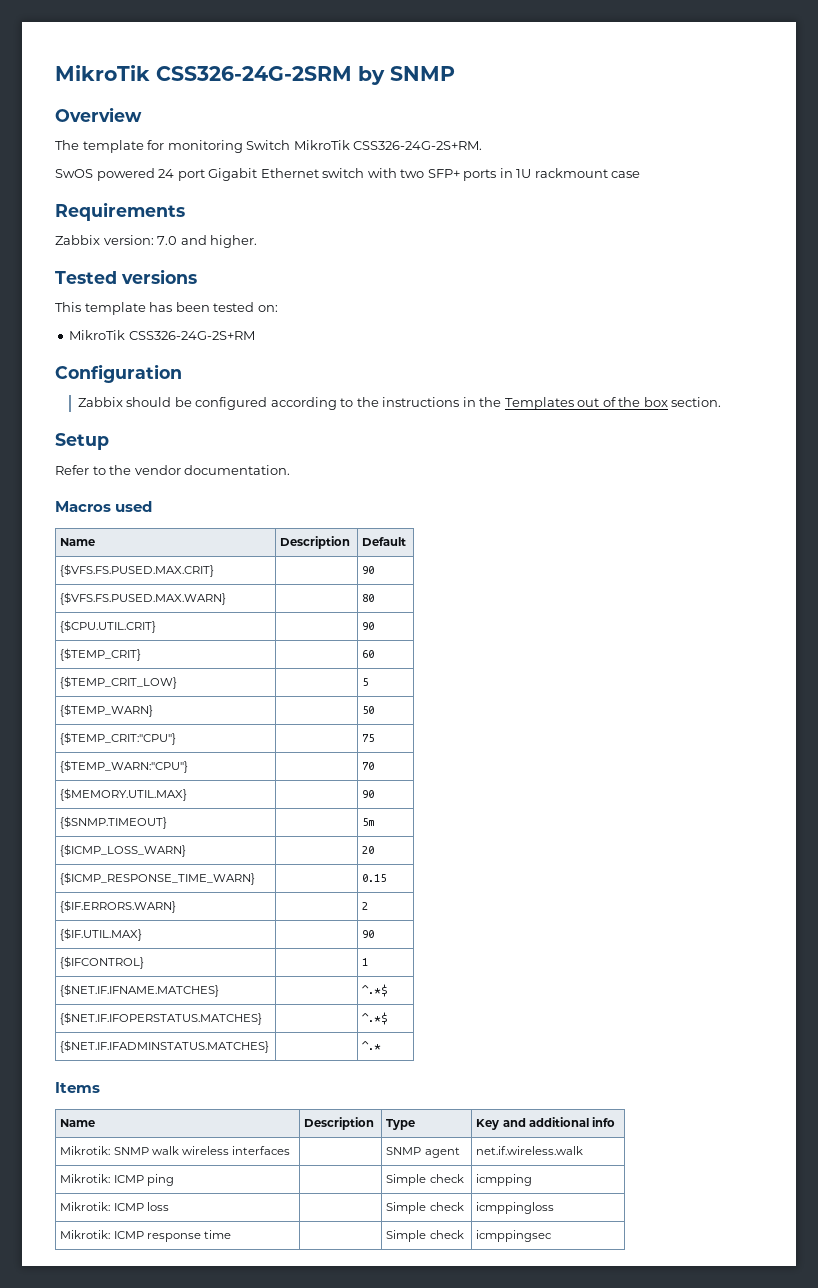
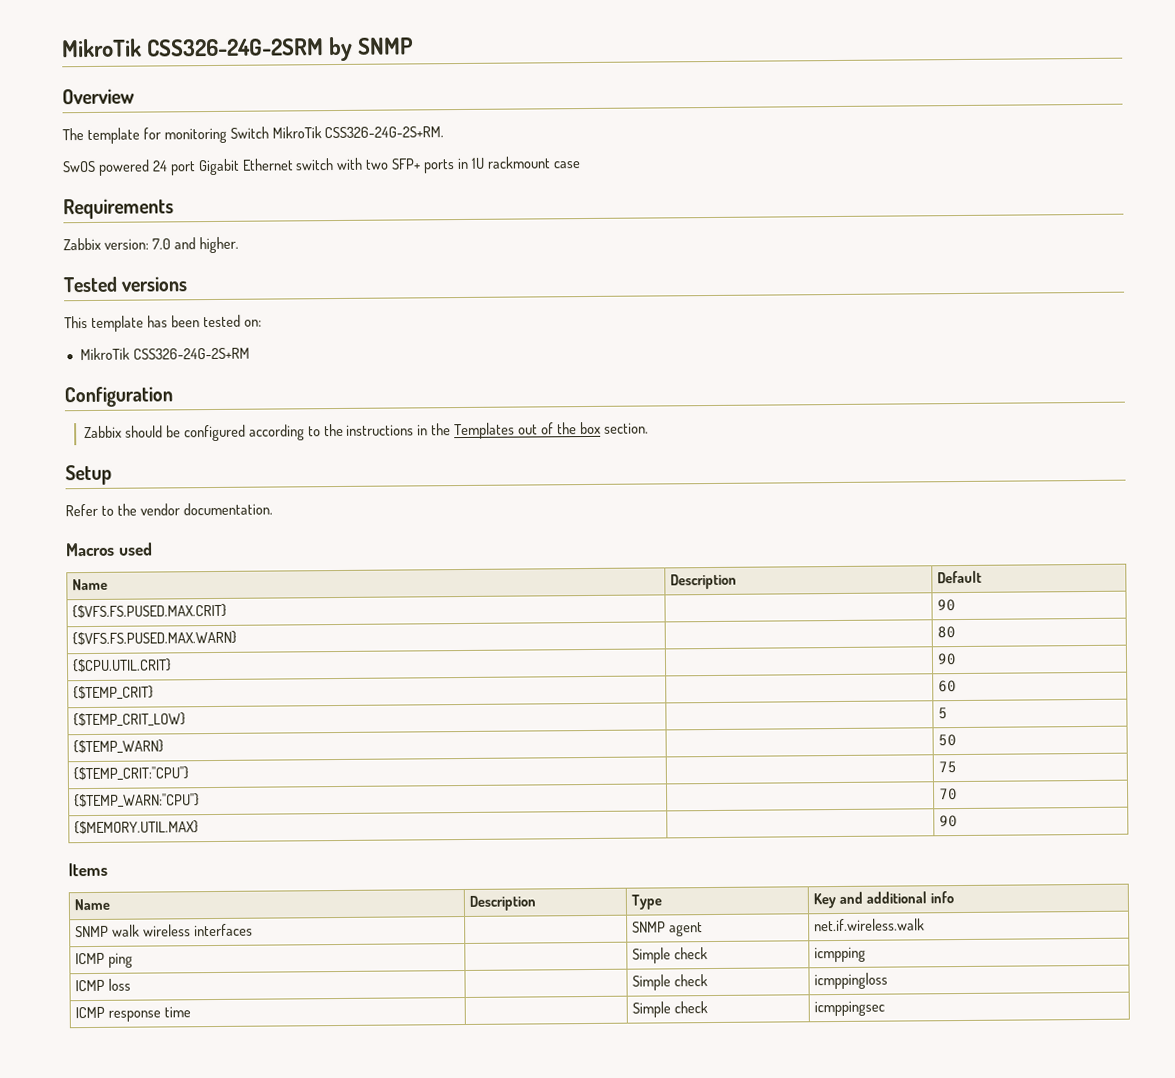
[60,816,168,829] [362,818,376,826] [60,844,187,857] [362,846,375,854] [60,872,256,885] [362,874,387,882] [60,900,177,913] [362,902,369,910] [60,928,143,941] [362,930,375,938] [60,956,145,969] [362,958,369,966] [60,984,220,997] [362,984,389,997] [60,1012,263,1025] [362,1012,389,1025] [60,1040,270,1053] [362,1041,382,1050] // {$SNMP.TIMEOUT} | | 5m // {$ICMP_LOSS_WARN} | | 20 // {$ICMP_RESPONSE_TIME_WARN} | | 0.15 // {$IF.ERRORS.WARN} | | 2 // {$IF.UTIL.MAX} | | 90 // {$IFCONTROL} | | 1 // {$NET.IF.IFNAME.MATCHES} | | ^.*$ // {$NET.IF.IFOPERSTATUS.MATCHES} | | ^.*$ // {$NET.IF.IFADMINSTATUS.MATCHES} | | ^.* -> (959, 821) none
[60,1146,111,1155] Mikrotik: -> (954, 897) none
[60,1174,111,1183] Mikrotik: -> (926, 925) none
[60,1202,111,1211] Mikrotik: -> (867, 954) none
[60,1230,111,1239] Mikrotik: -> (889, 981) none

